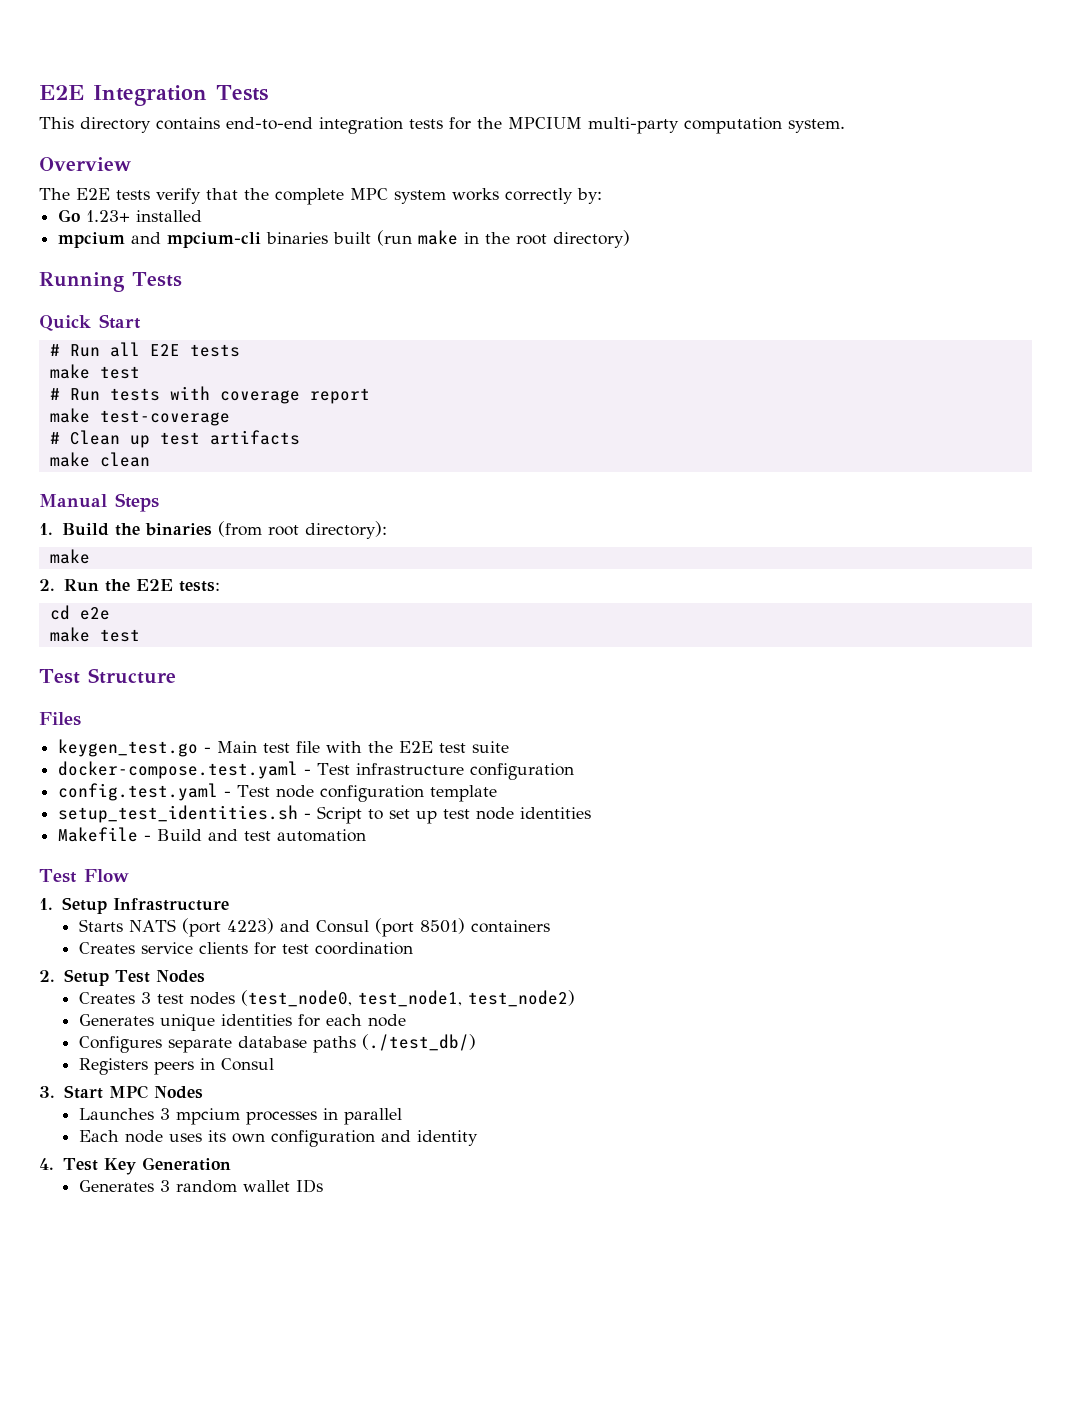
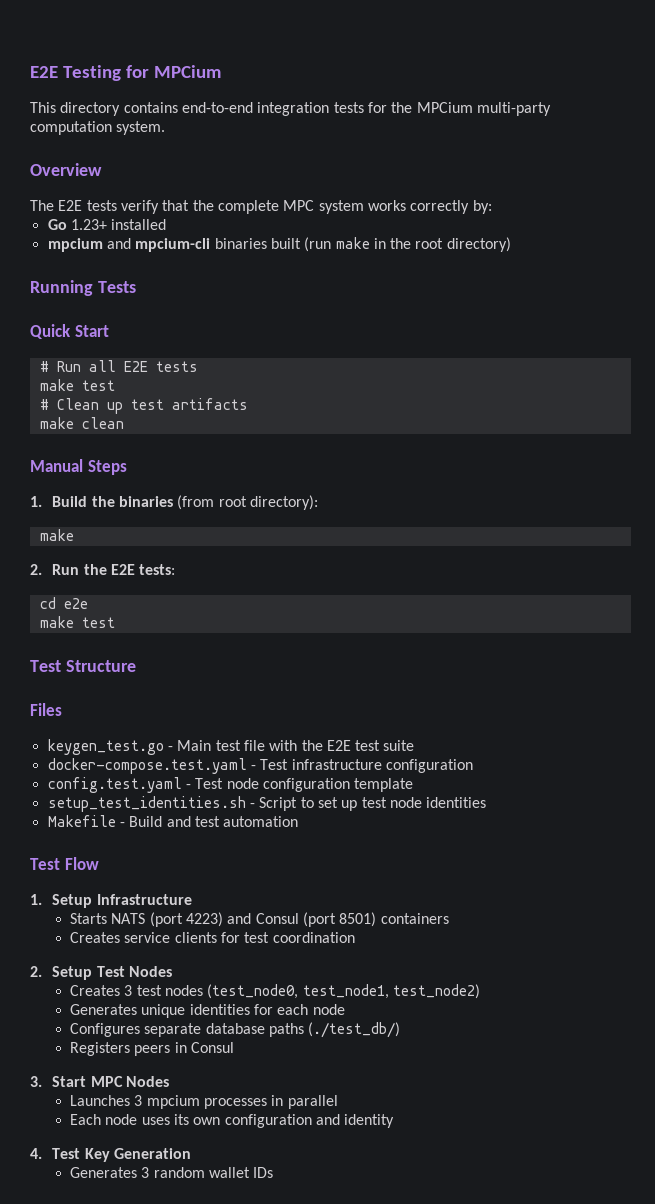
[39,85,268,106] E2E Integration Tests -> [30,65,221,81] E2E Testing for MPCium
[508,117,582,129] MPCIUM -> [416,102,473,113] MPCium
[49,386,370,404] [49,408,230,426] // # Run tests with coverage report // make test-coverage -> (115, 385) none

